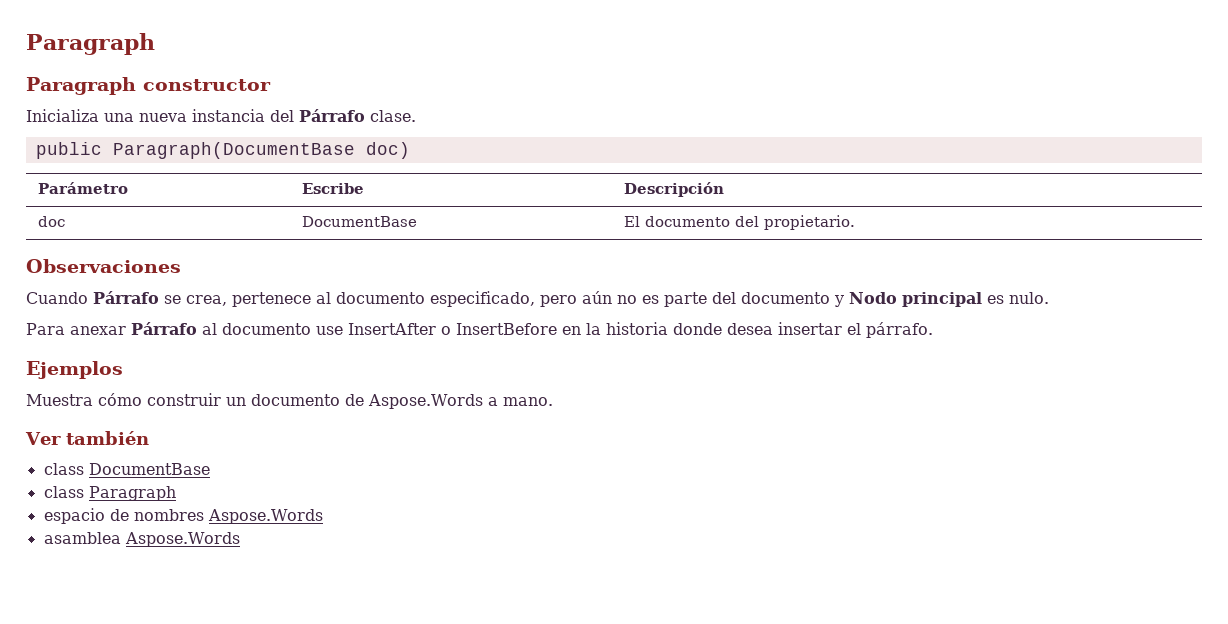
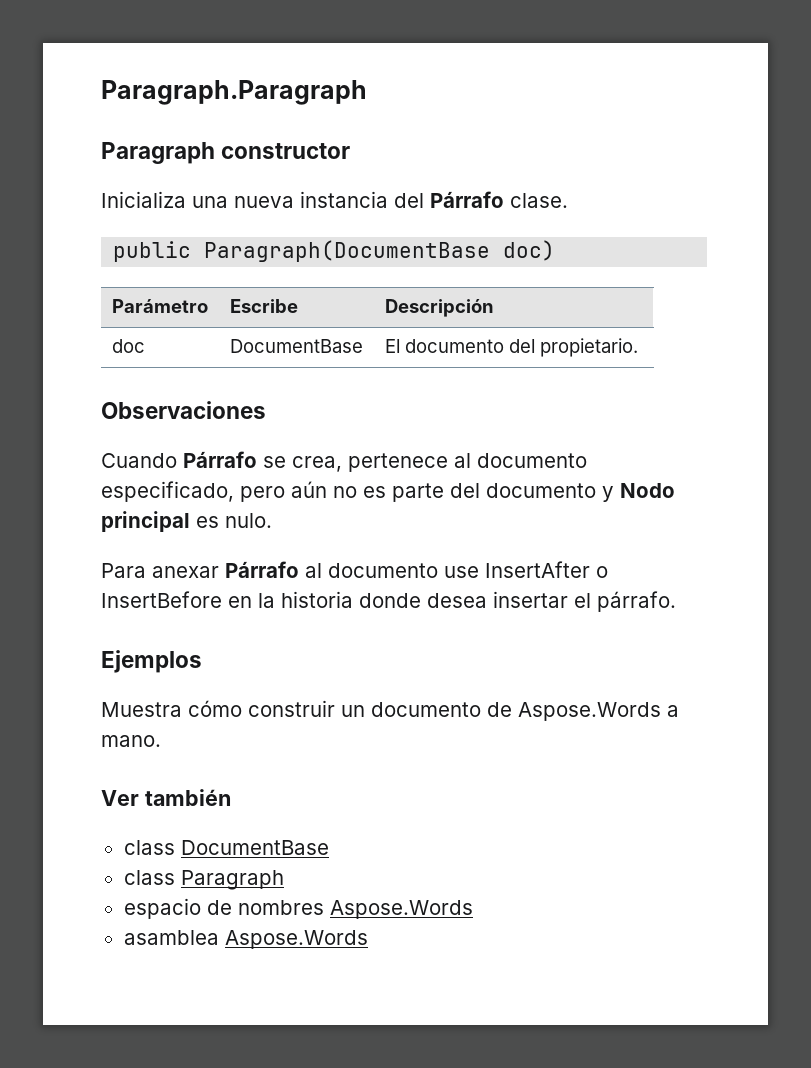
[26,33,155,55] Paragraph -> [101,80,367,105] Paragraph.Paragraph

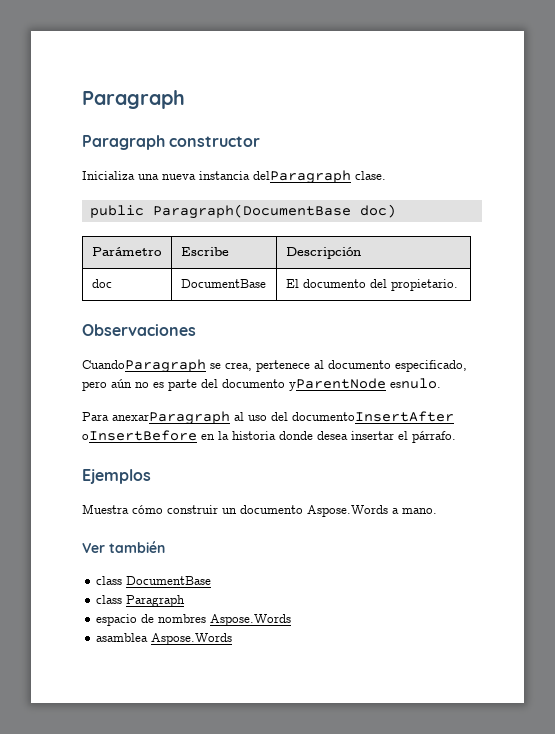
[101,80,367,105] Paragraph.Paragraph -> [82,90,185,109] Paragraph
[394,191,504,208] del Párrafo -> [253,170,351,184] delParagraph
[101,451,257,468] Cuando Párrafo -> [82,359,206,373] CuandoParagraph
[602,483,675,502] [101,511,272,532] [101,561,608,578] [101,591,222,608] y Nodo principal es nulo. // Para anexar Párrafo al documento use InsertAfter o InsertBefore -> [289,378,441,391] [82,411,454,425] [82,430,197,441] yParentNode esnulo. // Para anexarParagraph al uso del documentoInsertAfter oInsertBefore
[487,702,512,717] de -> (303, 509) none

